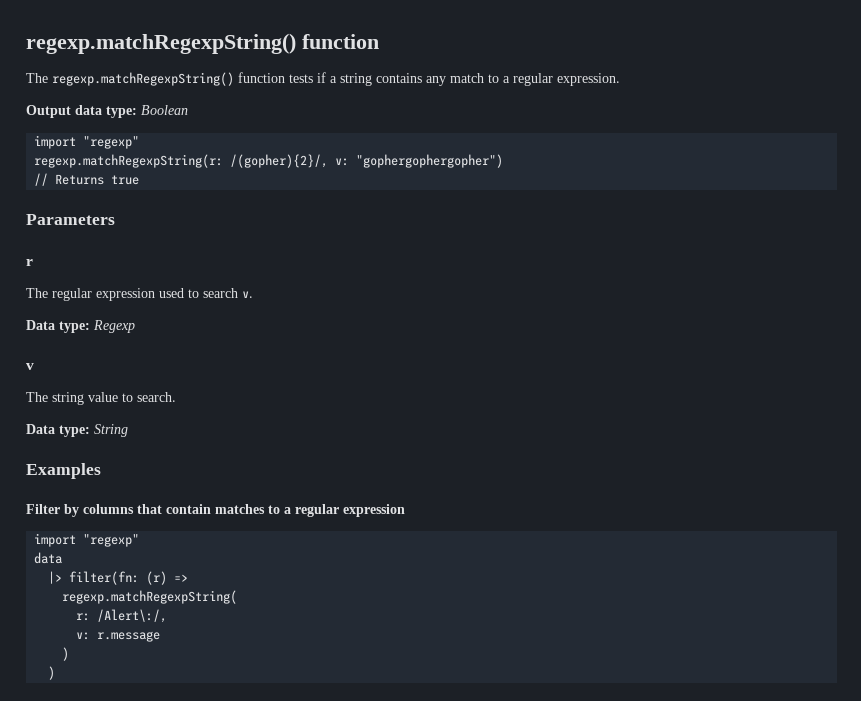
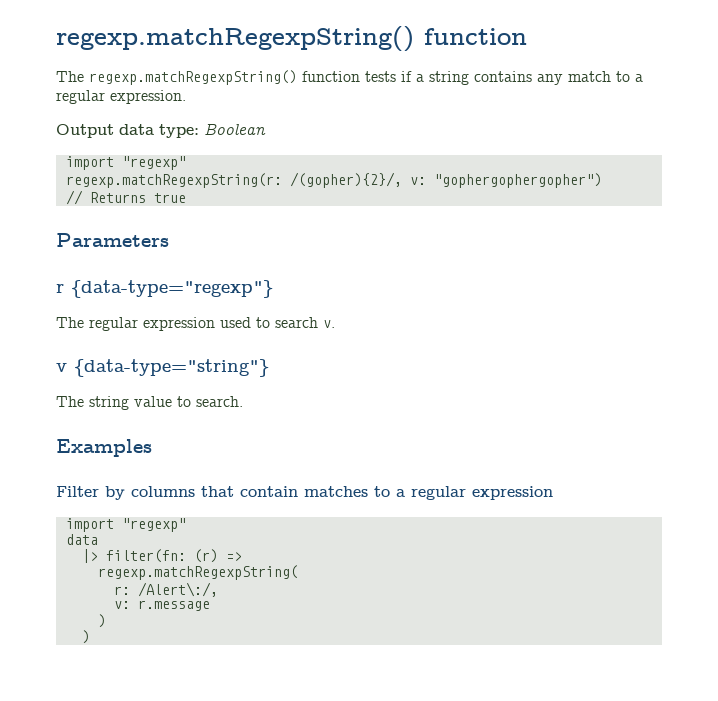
(33, 262) none -> [71,280,273,298] {data-type="regexp"}
[26,320,135,333] // Data type: Regexp -> (335, 324) none
(34, 366) none -> [74,359,269,377] {data-type="string"}
[26,424,128,437] // Data type: String -> (243, 401) none

